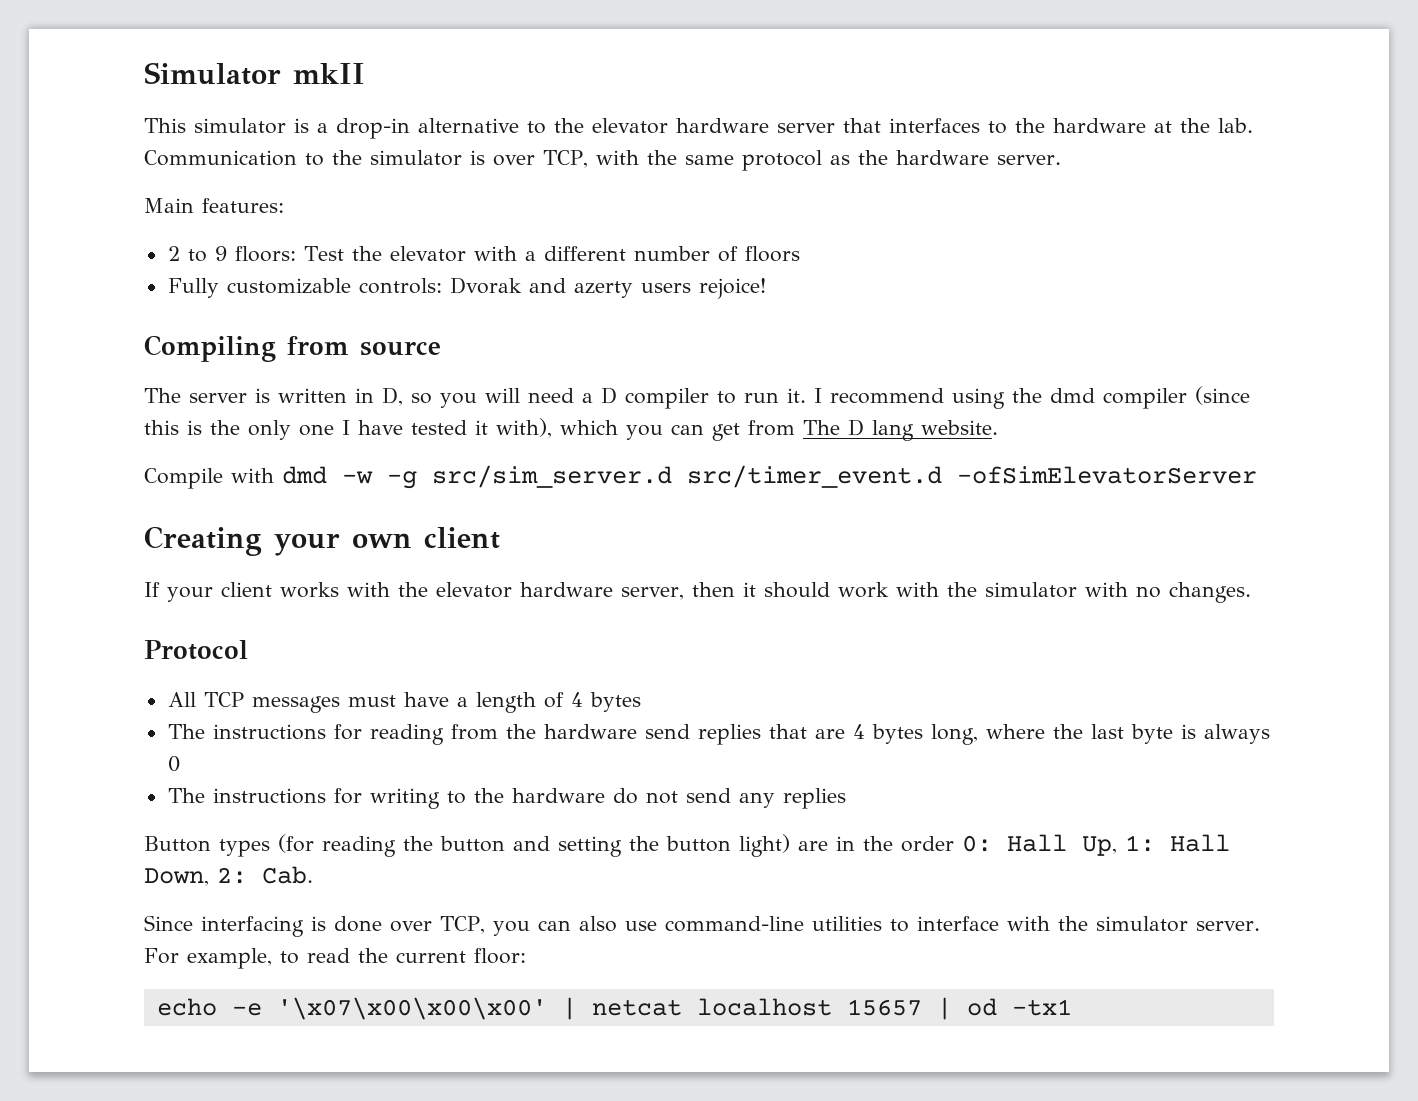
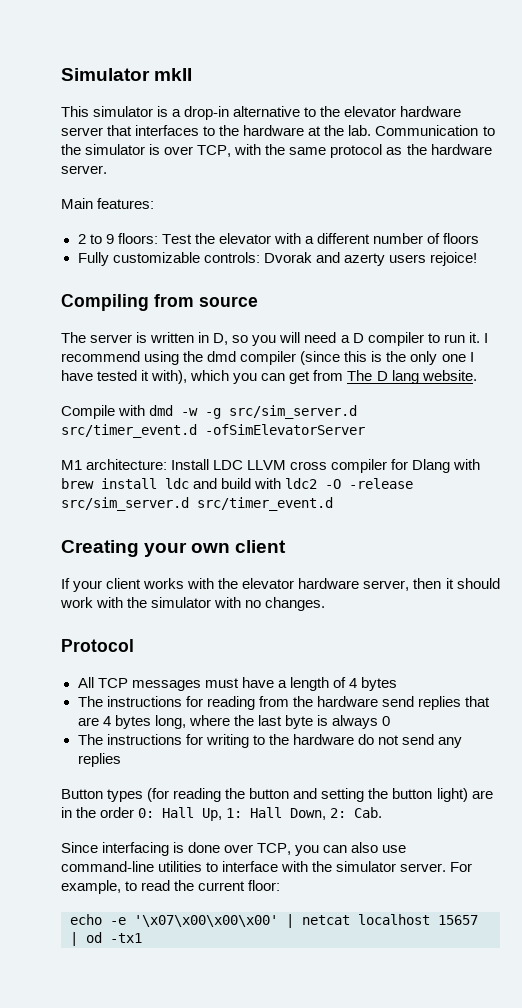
(1257, 475) none -> [61,459,481,473] [61,478,414,489] [61,497,333,511] // M1 architecture: Install LDC LLVM cross compiler for Dlang with brew install ldc and build with ldc2 -O -release src/sim_server.d src/timer_event.d

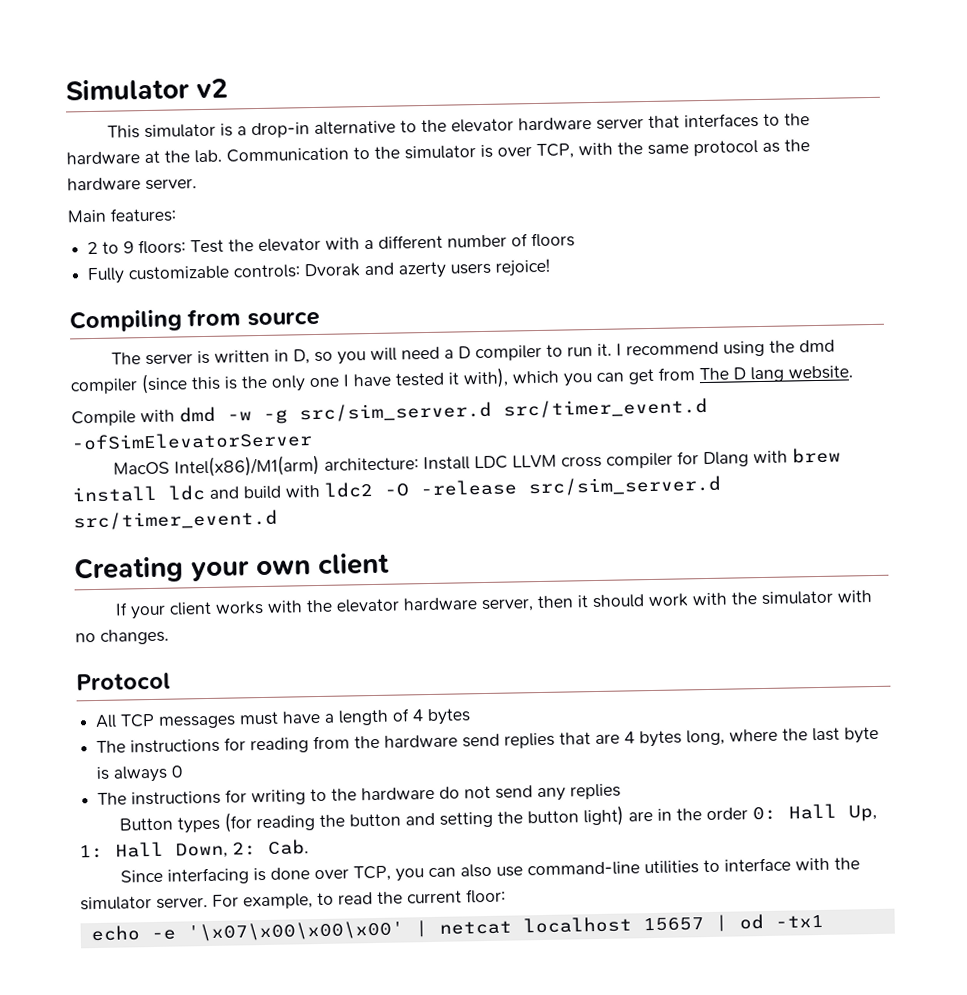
[154,68,193,81] mkII -> [196,78,228,99] v2
[61,460,82,470] M1 -> [112,454,320,478] MacOS Intel(x86)/M1(arm)

